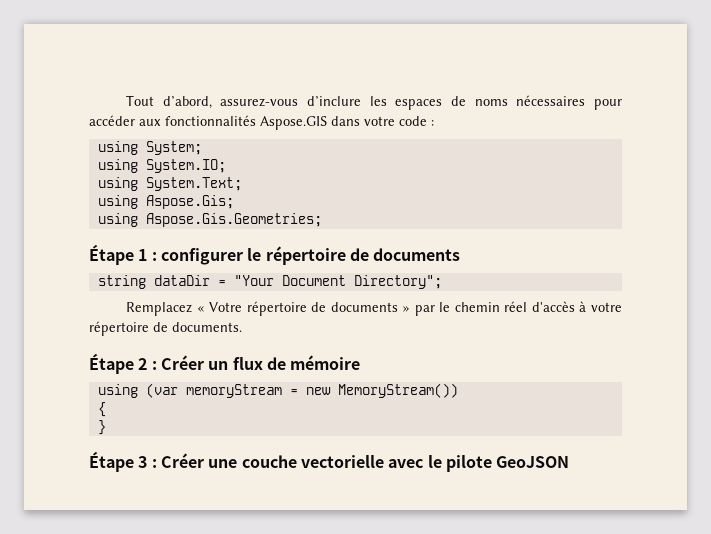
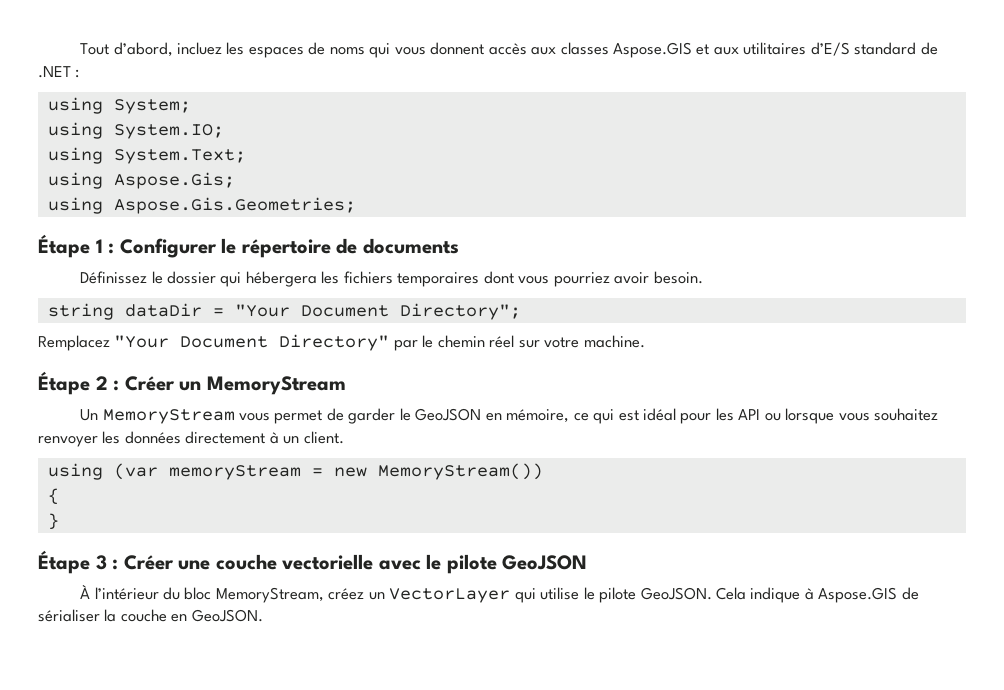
[220,96,362,107] assurez-vous d’inclure -> [177,42,223,55] incluez
[516,95,623,110] [89,115,427,130] nécessaires pour accéder aux fonctionnalités Aspose.GIS dans votre code -> [369,42,938,58] [38,66,71,78] qui vous donnent accès aux classes Aspose.GIS et aux utilitaires d’E/S standard de .NET
[160,248,243,265] configurer -> [119,238,217,258] Configurer
(461, 254) none -> [80,271,703,287] // Définissez le dossier qui hébergera les fichiers temporaires dont vous pourriez avoir besoin.
[196,301,623,316] [89,321,242,336] « Votre répertoire de documents » par le chemin réel d'accès à votre répertoire de documents. -> [114,334,645,351] "Your Document Directory" par le chemin réel sur votre machine.
[232,355,361,370] flux de mémoire -> [206,376,346,395] [80,408,939,424] [38,431,344,447] MemoryStream // Un MemoryStream vous permet de garder le GeoJSON en mémoire, ce qui est idéal pour les API ou lorsque vous souhaitez renvoyer les données directement à un client.
(570, 462) none -> [80,584,919,603] [38,609,263,622] // À l’intérieur du bloc MemoryStream, créez un VectorLayer qui utilise le pilote GeoJSON. Cela indique à Aspose.GIS de sérialiser la couche en GeoJSON.

